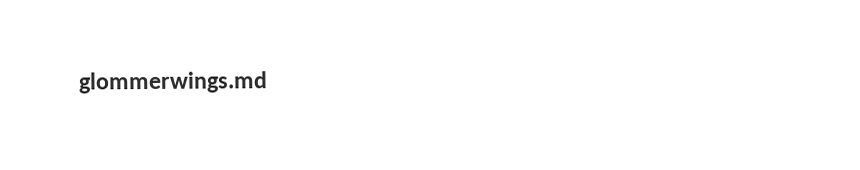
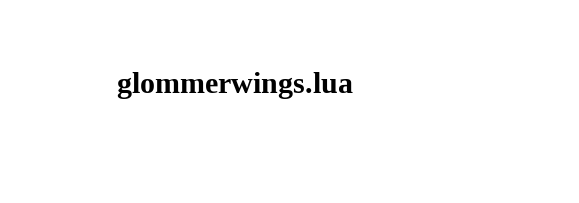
[78,71,268,94] glommerwings.md -> [117,72,353,99] glommerwings.lua

